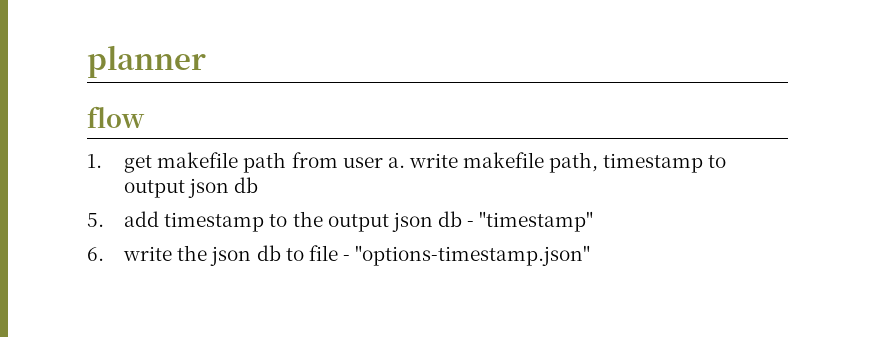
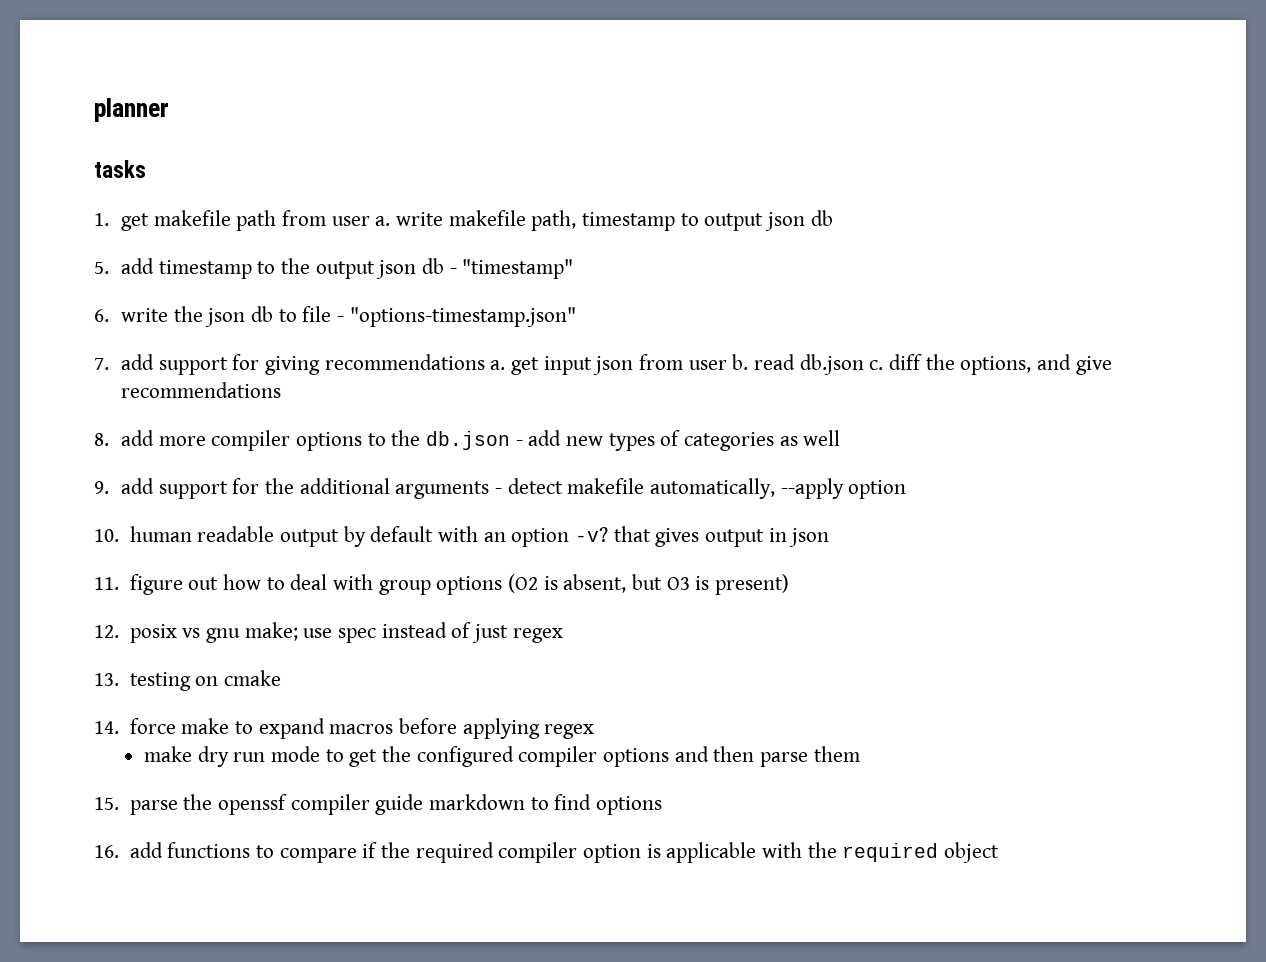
[87,106,145,128] flow -> [94,160,146,178] tasks
(591, 255) none -> [94,354,1112,375] [120,382,281,398] [94,430,841,451] [94,478,907,499] [94,526,830,547] [94,574,789,595] [94,622,563,643] [94,670,281,691] [94,718,595,739] [144,746,860,767] [94,794,662,815] [94,842,999,863] // 7. add support for giving recommendations a. get input json from user b. read db.json c. diff the options, and give recommendations // 8. add more compiler options to the db.json - add new types of categories as well // 9. add support for the additional arguments - detect makefile automatically, --apply option // 10. human readable output by default with an option -v? that gives output in json // 11. figure out how to deal with group options (O2 is absent, but O3 is present) // 12. posix vs gnu make; use spec instead of just regex // 13. testing on cmake // 14. force make to expand macros before applying regex // make dry run mode to get the configured compiler options and then parse them // 15. parse the openssf compiler guide markdown to find options // 16. add functions to compare if the required compiler option is applicable with the required object

